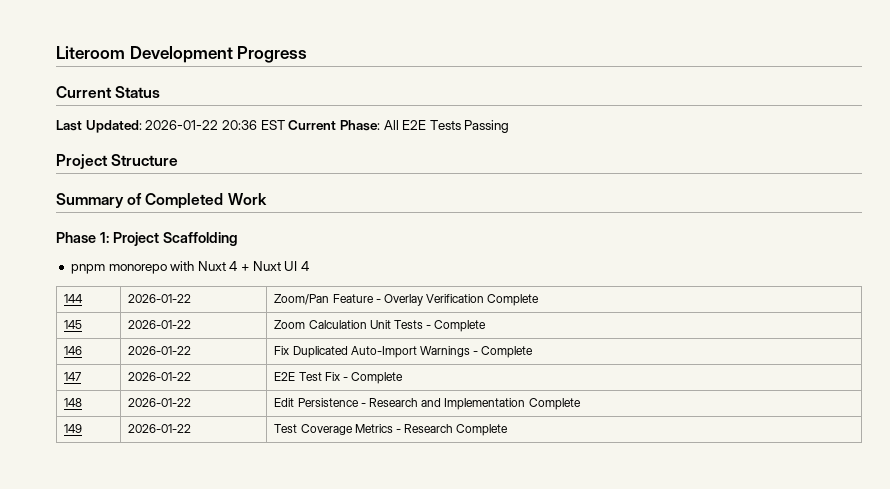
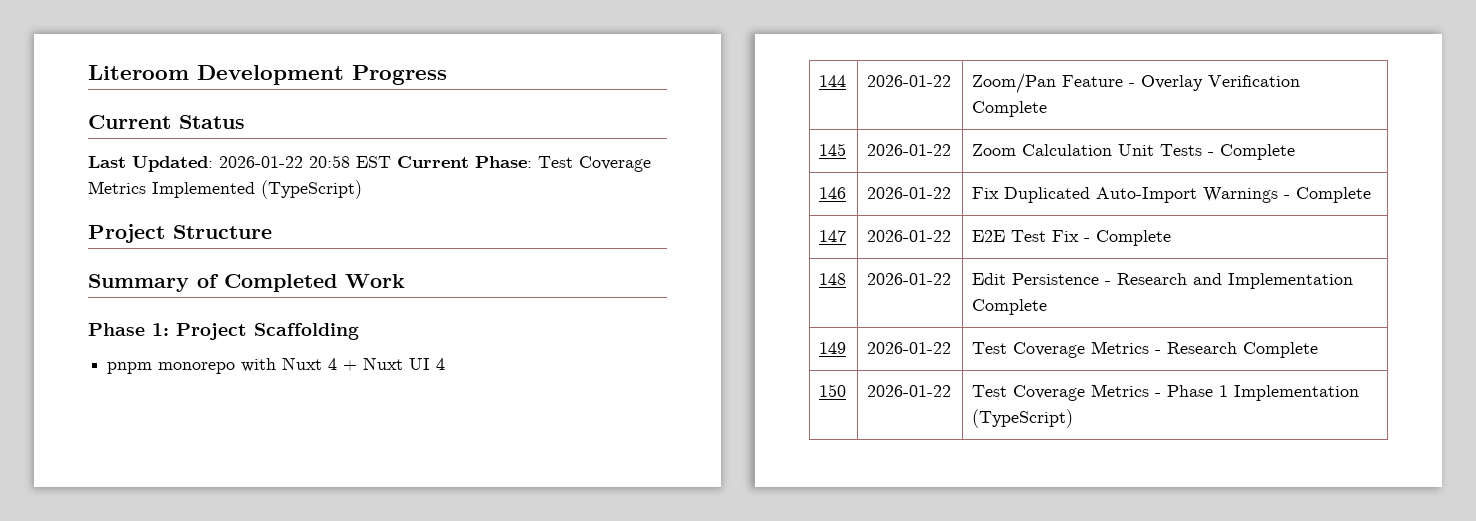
[221,120,257,130] 20:36 -> [309,155,350,168] 20:58
[383,120,510,133] All E2E Tests Passing -> [538,156,651,172] [88,180,362,199] Test Coverage Metrics Implemented (TypeScript)
(509, 430) none -> [819,384,847,397] [867,385,952,397] [972,384,1360,401] [972,409,1074,428] // 150 | 2026-01-22 | Test Coverage Metrics - Phase 1 Implementation (TypeScript)

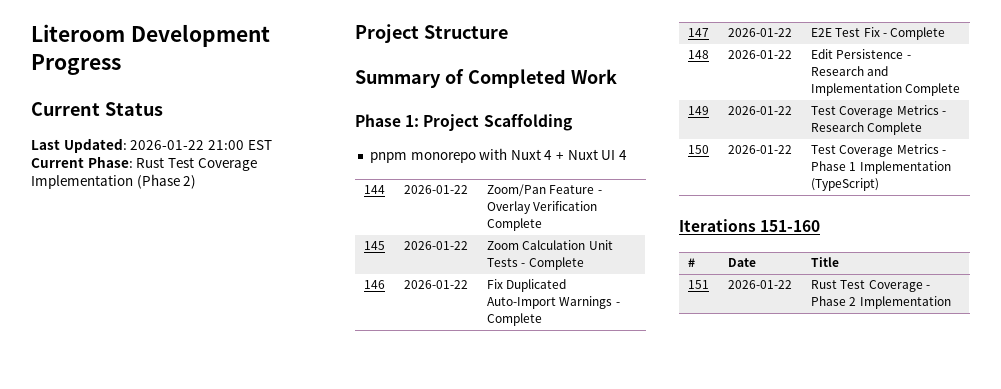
[309,155,350,168] 20:58 -> [207,140,244,150] 21:00
[538,156,651,172] [88,180,362,199] Test Coverage Metrics Implemented (TypeScript) -> [136,157,257,171] [31,174,197,189] Rust Test Coverage Implementation (Phase 2)
(1074, 418) none -> [679,219,821,232] [688,258,696,267] [728,258,757,267] [811,257,840,267] [688,280,710,289] [728,280,793,289] [811,280,930,292] [811,296,951,309] // Iterations 151-160 // # | Date | Title // 151 | 2026-01-22 | Rust Test Coverage - Phase 2 Implementation

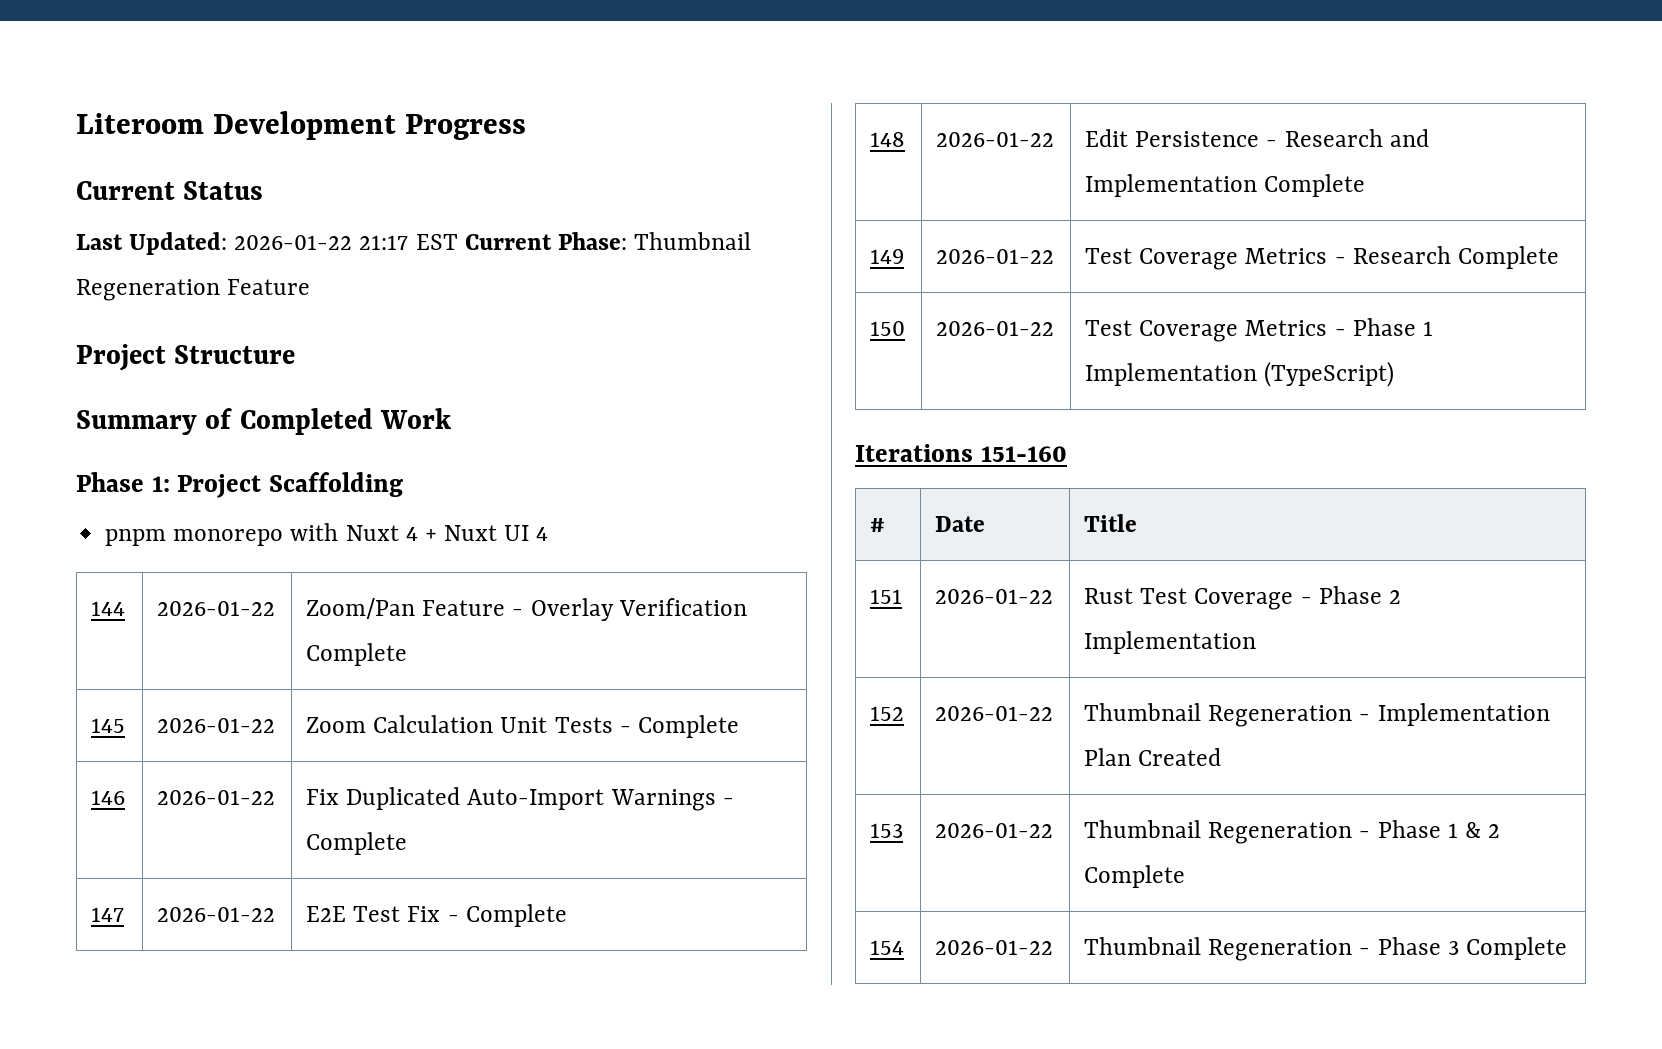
[207,140,244,150] 21:00 -> [359,235,409,250] 21:17
[136,157,257,171] [31,174,197,189] Rust Test Coverage Implementation (Phase 2) -> [634,232,752,250] [76,279,311,301] Thumbnail Regeneration Feature
(951, 302) none -> [870,706,905,721] [935,706,1054,721] [1084,703,1550,727] [1084,748,1222,766] [870,823,904,838] [935,823,1054,838] [1084,820,1501,844] [1084,865,1186,888] [870,940,905,955] [935,940,1054,955] [1084,937,1567,961] // 152 | 2026-01-22 | Thumbnail Regeneration - Implementation Plan Created // 153 | 2026-01-22 | Thumbnail Regeneration - Phase 1 & 2 Complete // 154 | 2026-01-22 | Thumbnail Regeneration - Phase 3 Complete

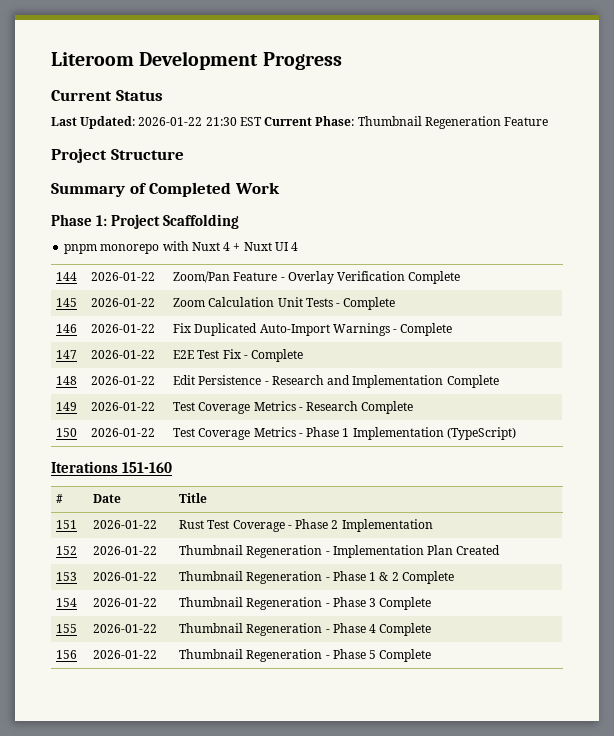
[359,235,409,250] 21:17 -> [205,117,237,126] 21:30
(1567, 948) none -> [56,624,78,633] [93,624,158,633] [179,623,432,636] [56,650,78,659] [93,650,158,659] [179,649,432,662] // 155 | 2026-01-22 | Thumbnail Regeneration - Phase 4 Complete // 156 | 2026-01-22 | Thumbnail Regeneration - Phase 5 Complete

